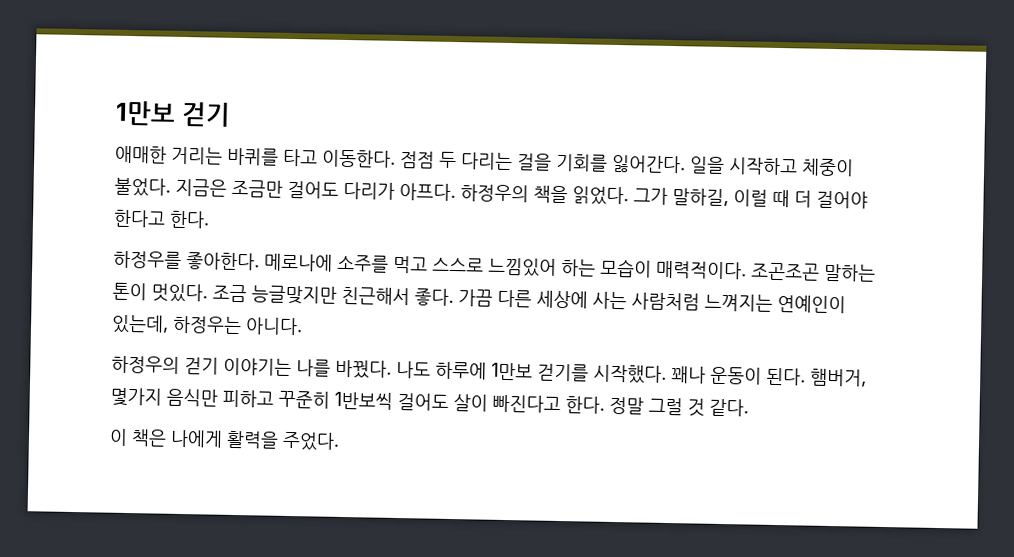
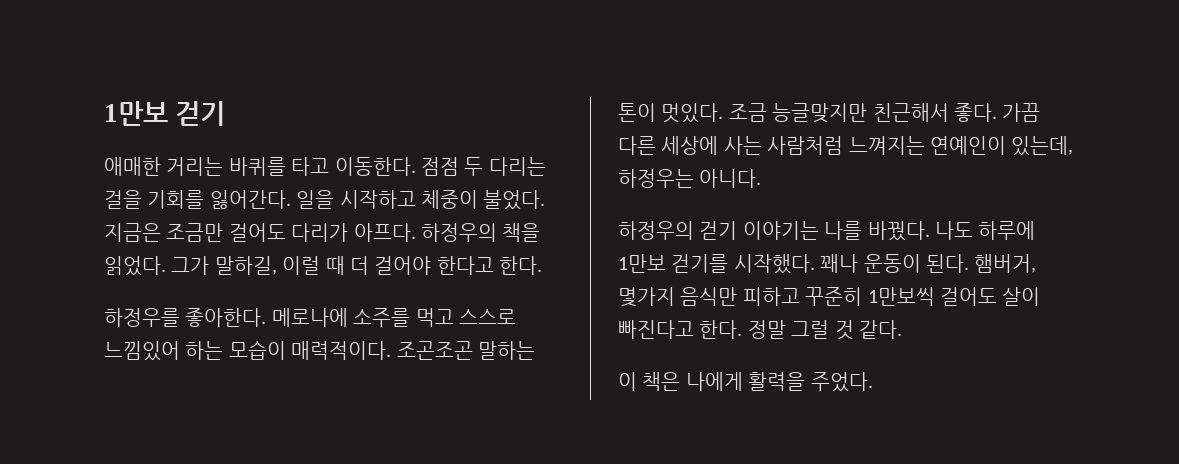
[334,391,393,410] 1반보씩 -> [867,287,935,306] 1만보씩

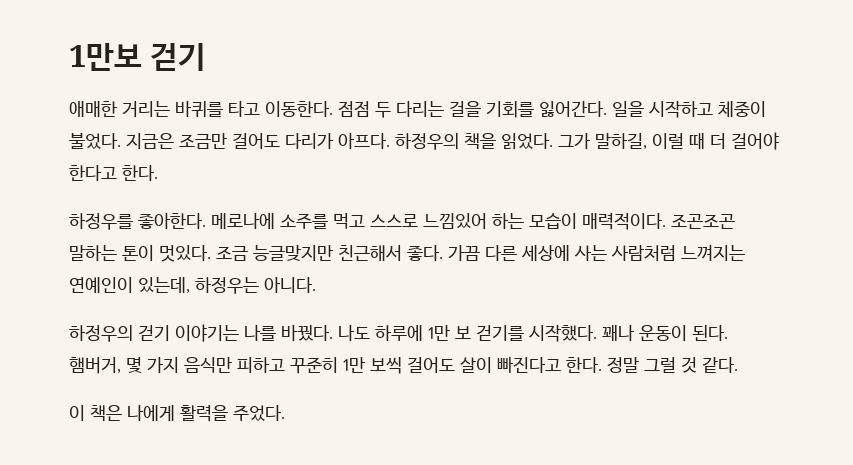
[618,254,666,273] 1만보 -> [428,325,471,341] 1만 보
[618,287,675,307] 몇가지 -> [126,357,179,373] 몇 가지
[867,287,935,306] 1만보씩 -> [343,357,402,374] 1만 보씩

